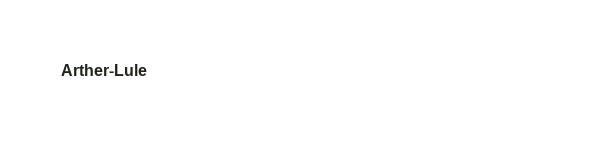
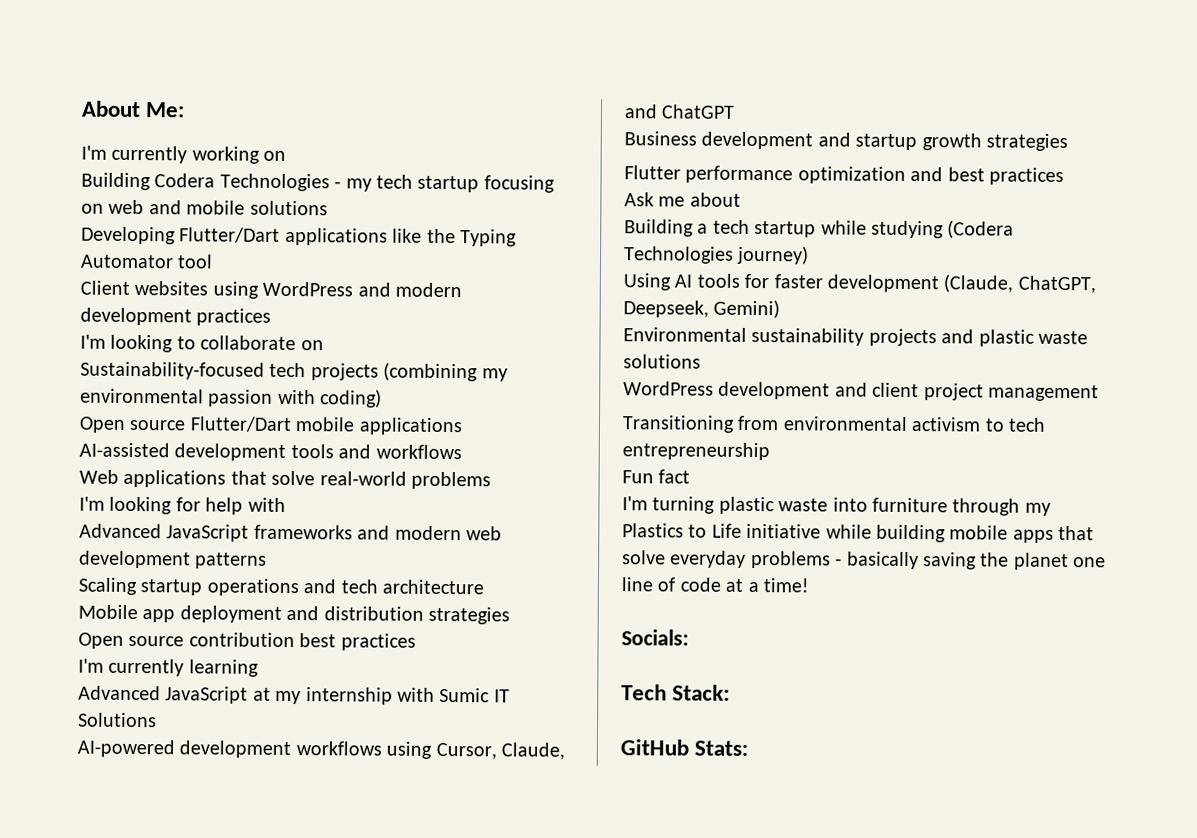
[61,64,147,76] Arther-Lule -> [81,100,186,118] [81,145,287,164] [81,172,555,193] [81,199,328,216] [81,226,517,247] [80,254,214,269] [80,280,462,299] [80,307,272,326] [80,334,324,353] [80,361,508,382] [80,388,383,408] [79,416,463,436] [79,442,462,461] [79,469,491,490] [79,496,286,515] [79,523,502,542] [79,550,268,569] [78,577,484,597] [78,604,510,625] [78,632,416,651] [78,658,259,677] [78,685,510,705] [78,712,157,728] [77,739,565,760] [624,104,736,119] [624,131,1068,152] [624,165,1064,185] [624,192,741,207] [624,219,1015,239] [624,245,810,265] [623,273,1096,294] [623,299,781,319] [623,327,1088,347] [623,354,701,369] [623,381,1099,402] [622,415,1046,433] [622,442,770,461] [622,469,691,484] [622,496,1051,516] [622,523,1095,543] [622,550,1107,571] [621,577,809,593] [621,629,689,646] [621,684,731,701] [620,739,749,756] About Me: // I'm currently working on // Building Codera Technologies - my tech startup focusing on web and mobile solutions // Developing Flutter/Dart applications like the Typing Automator tool // Client websites using WordPress and modern development practices // I'm looking to collaborate on // Sustainability-focused tech projects (combining my environmental passion with coding) // Open source Flutter/Dart mobile applications // AI-assisted development tools and workflows // Web applications that solve real-world problems // I'm looking for help with // Advanced JavaScript frameworks and modern web development patterns // Scaling startup operations and tech architecture // Mobile app deployment and distribution strategies // Open source contribution best practices // I'm currently learning // Advanced JavaScript at my internship with Sumic IT Solutions // AI-powered development workflows using Cursor, Claude, and ChatGPT // Business development and startup growth strategies // Flutter performance optimization and best practices // Ask me about // Building a tech startup while studying (Codera Technologies journey) // Using AI tools for faster development (Claude, ChatGPT, Deepseek, Gemini) // Environmental sustainability projects and plastic waste solutions // WordPress development and client project management // Transitioning from environmental activism to tech entrepreneurship // Fun fact // I'm turning plastic waste into furniture through my Plastics to Life initiative while building mobile apps that solve everyday problems - basically saving the planet one line of code at a time! // Socials: // Tech Stack: // GitHub Stats:

